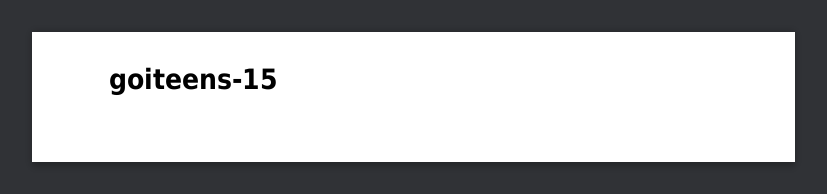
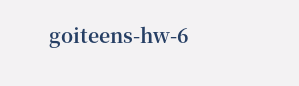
[109,67,278,96] goiteens-15 -> [49,26,189,48] goiteens-hw-6

